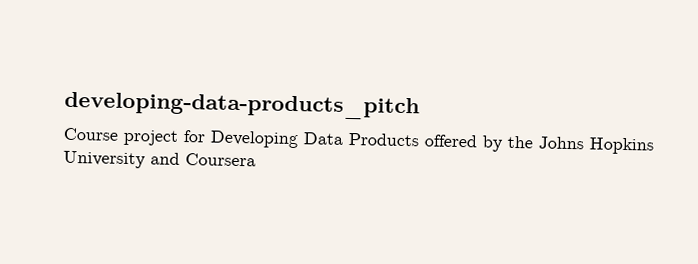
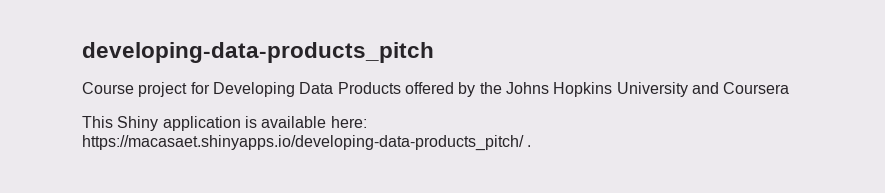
(256, 160) none -> [82,116,367,131] [82,135,532,151] // This Shiny application is available here: https://macasaet.shinyapps.io/developing-data-products_pitch/ .

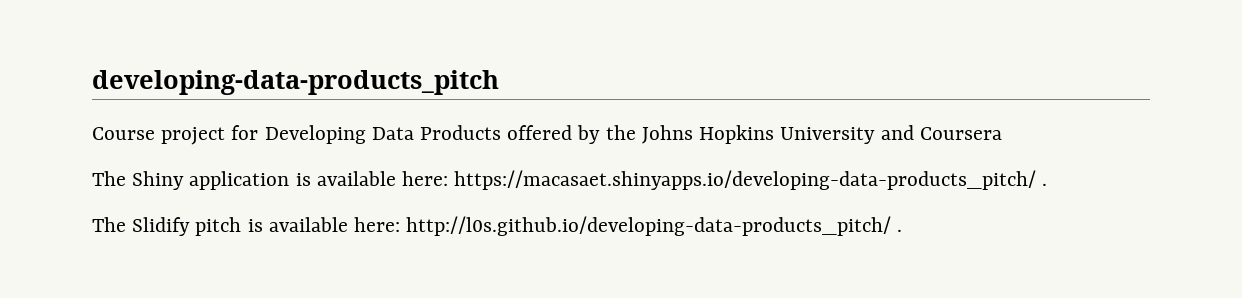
[82,116,113,128] This -> [92,171,126,186] The
(532, 146) none -> [92,216,903,236] // The Slidify pitch is available here: http://l0s.github.io/developing-data-products_pitch/ .

